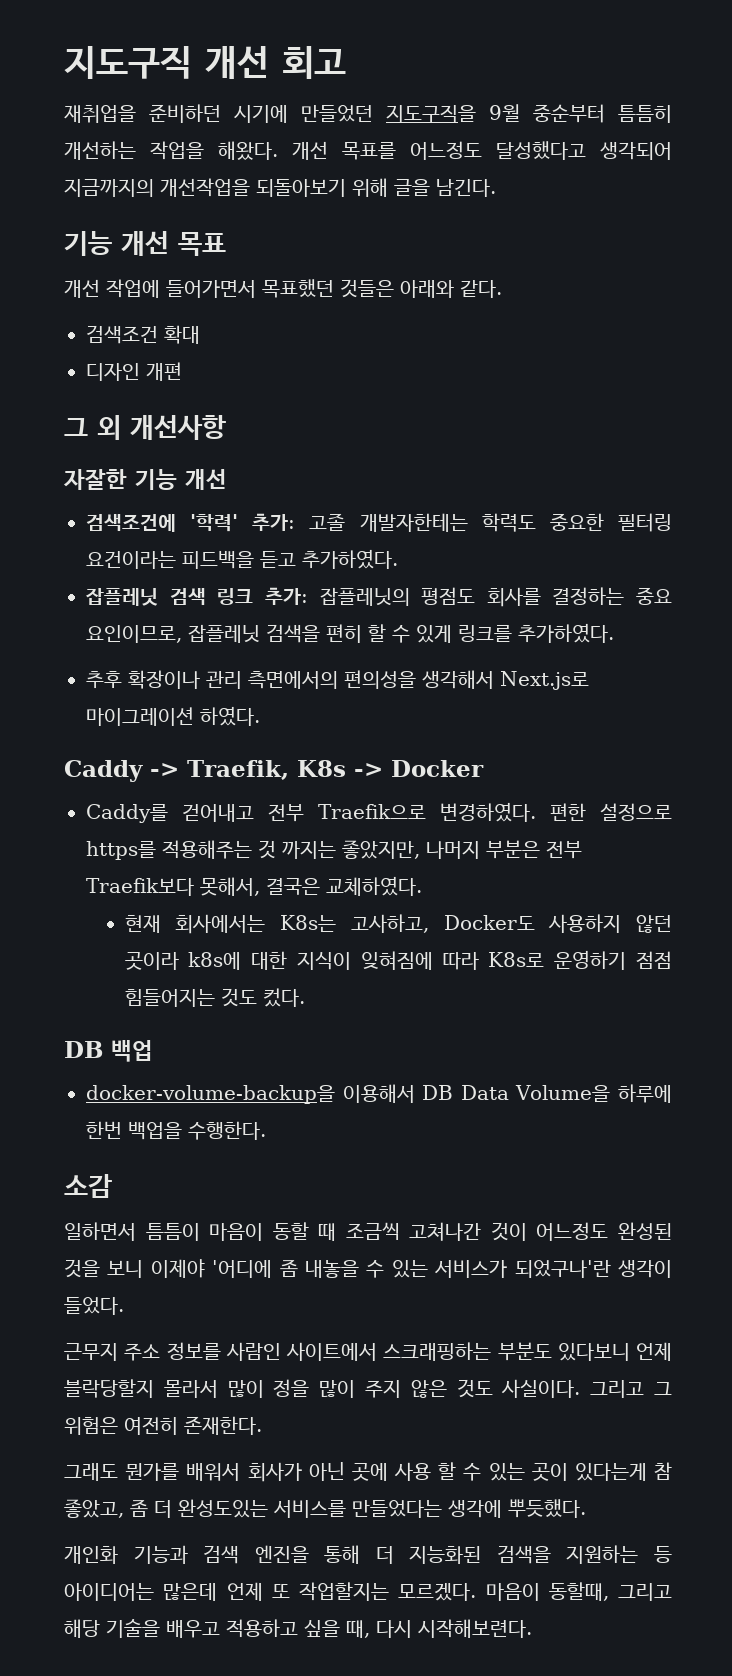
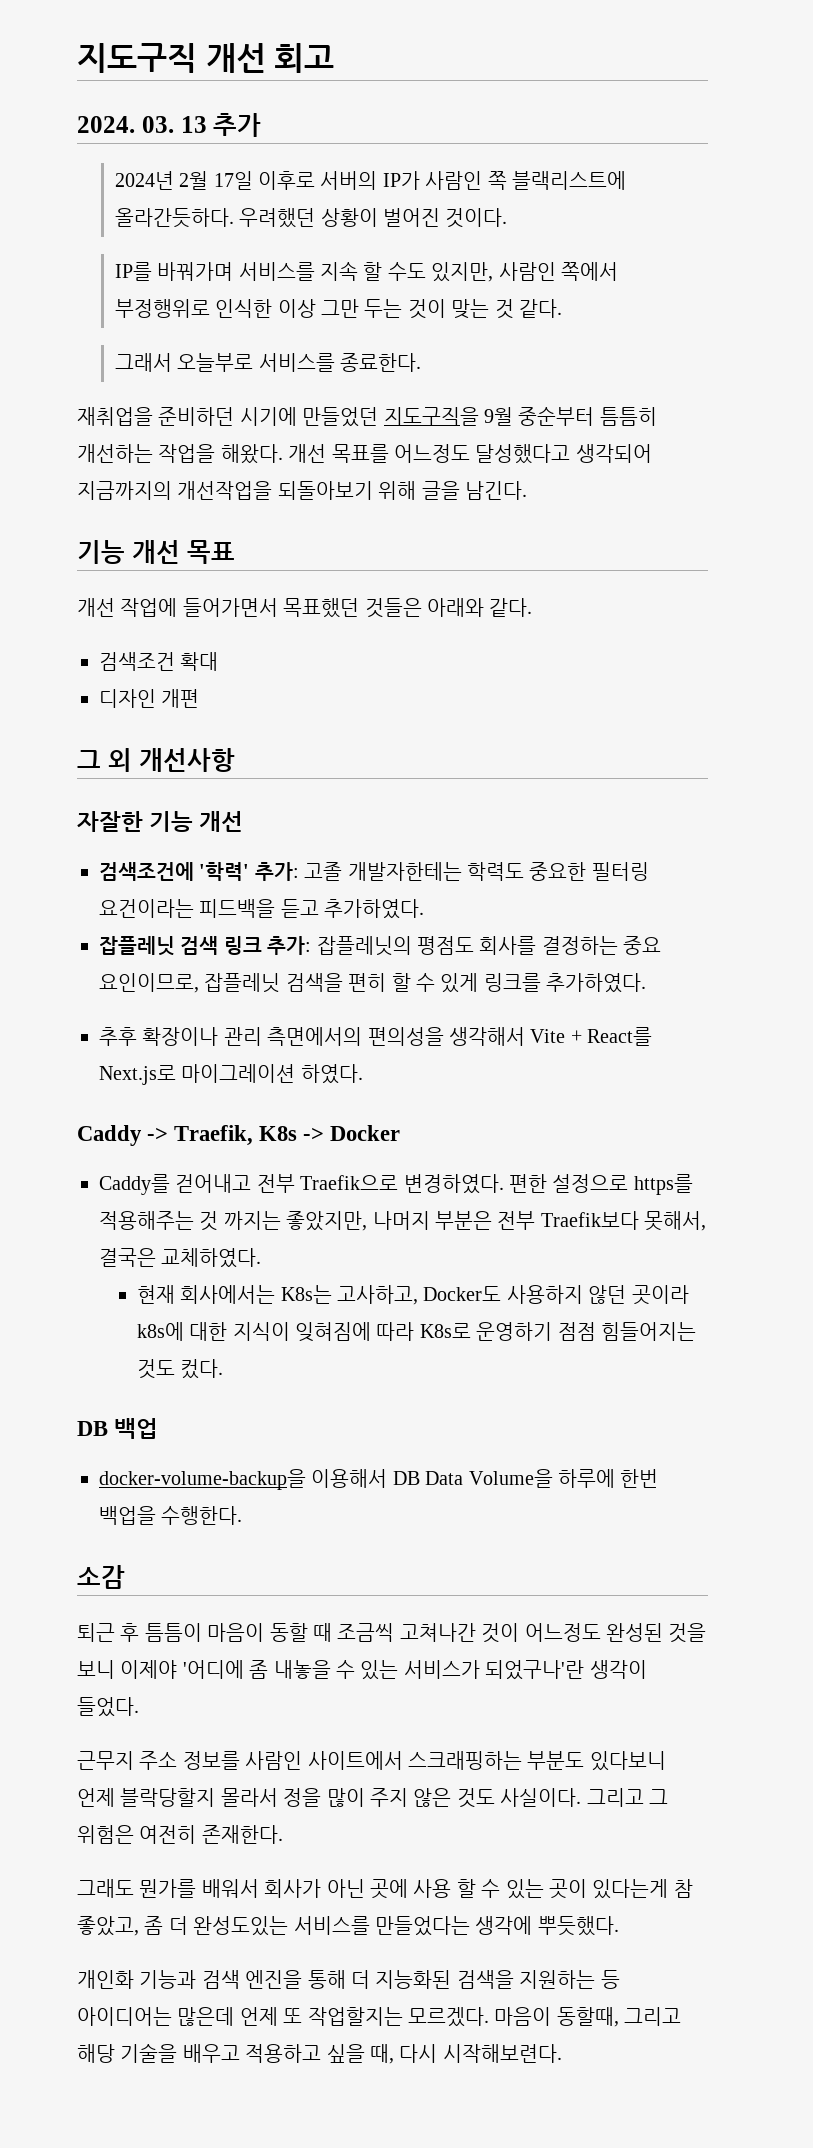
(346, 62) none -> [77,113,262,137] [114,171,626,190] [114,208,508,228] [114,261,618,282] [114,299,562,319] [114,353,421,372] // 2024. 03. 13 추가 // 2024년 2월 17일 이후로 서버의 IP가 사람인 쪽 블랙리스트에 올라간듯하다. 우려했던 상황이 벌어진 것이다. // IP를 바꿔가며 서비스를 지속 할 수도 있지만, 사람인 쪽에서 부정행위로 인식한 이상 그만 두는 것이 맞는 것 같다. // 그래서 오늘부로 서비스를 종료한다.
(494, 679) none -> [530,1027,653,1046] Vite + React를
[64,1222,136,1241] 일하면서 -> [77,1623,140,1642] 퇴근 후
[227,1380,264,1398] 많이 -> (278, 1797) none

